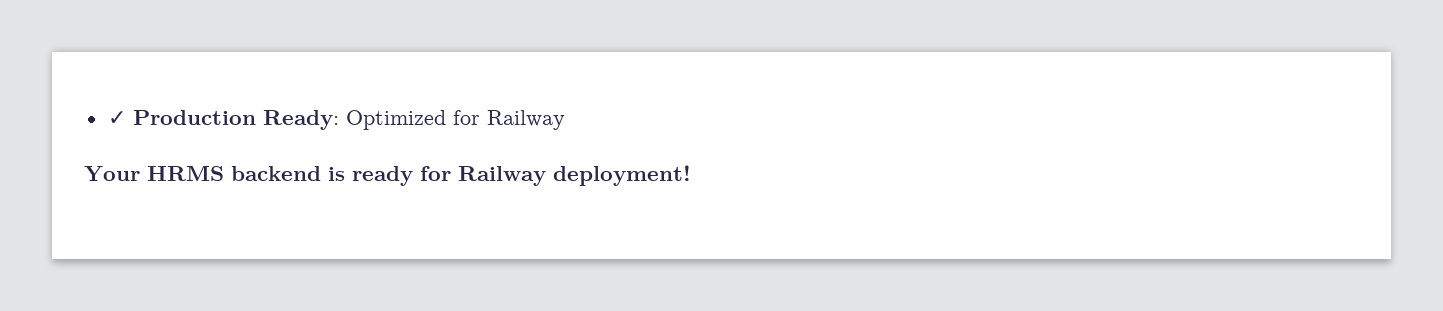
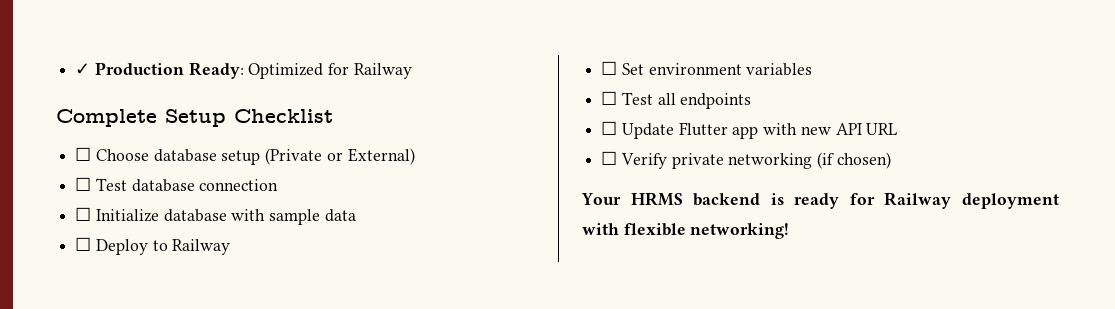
(565, 120) none -> [56,109,333,127] [75,147,415,165] [75,177,279,192] [75,207,356,225] [75,237,231,255] [601,61,813,76] [601,91,752,109] [601,121,898,139] [601,151,891,169] // Complete Setup Checklist // ☐ Choose database setup (Private or External) // ☐ Test database connection // ☐ Initialize database with sample data // ☐ Deploy to Railway // ☐ Set environment variables // ☐ Test all endpoints // ☐ Update Flutter app with new API URL // ☐ Verify private networking (if chosen)
[553,165,691,186] deployment! -> [962,193,1059,209] [582,223,790,239] deployment with flexible networking!

